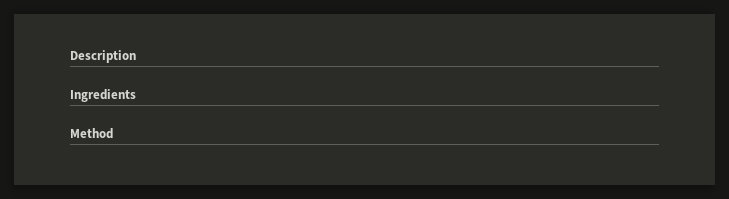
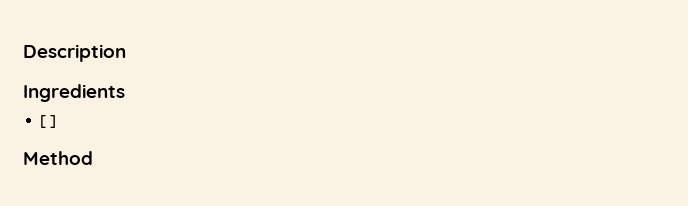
(136, 95) none -> [39,115,56,128] // [ ]

